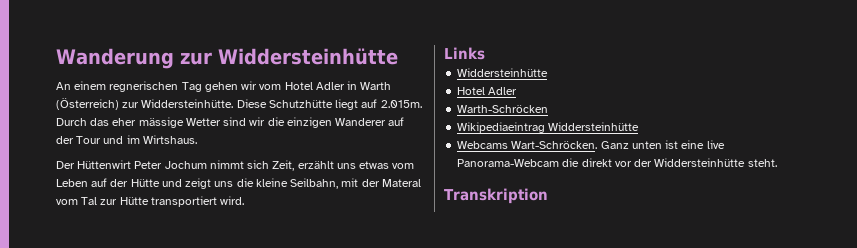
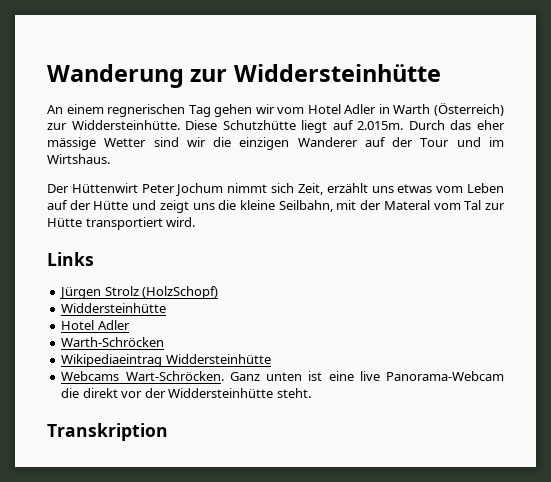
(485, 53) none -> [59,286,219,299] // Jürgen Strolz (HolzSchopf)

